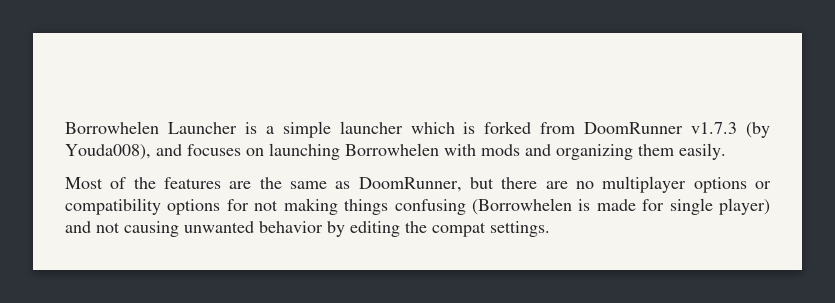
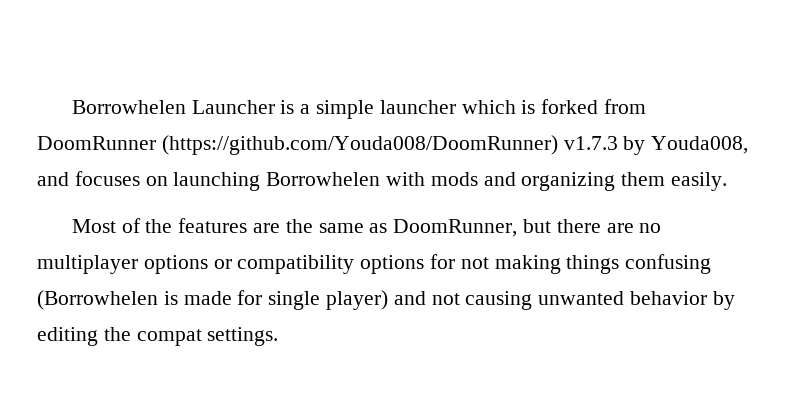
[691,122,770,138] [65,144,151,160] v1.7.3 (by Youda008), -> [161,135,749,155] (https://github.com/Youda008/DoomRunner) v1.7.3 by Youda008,

